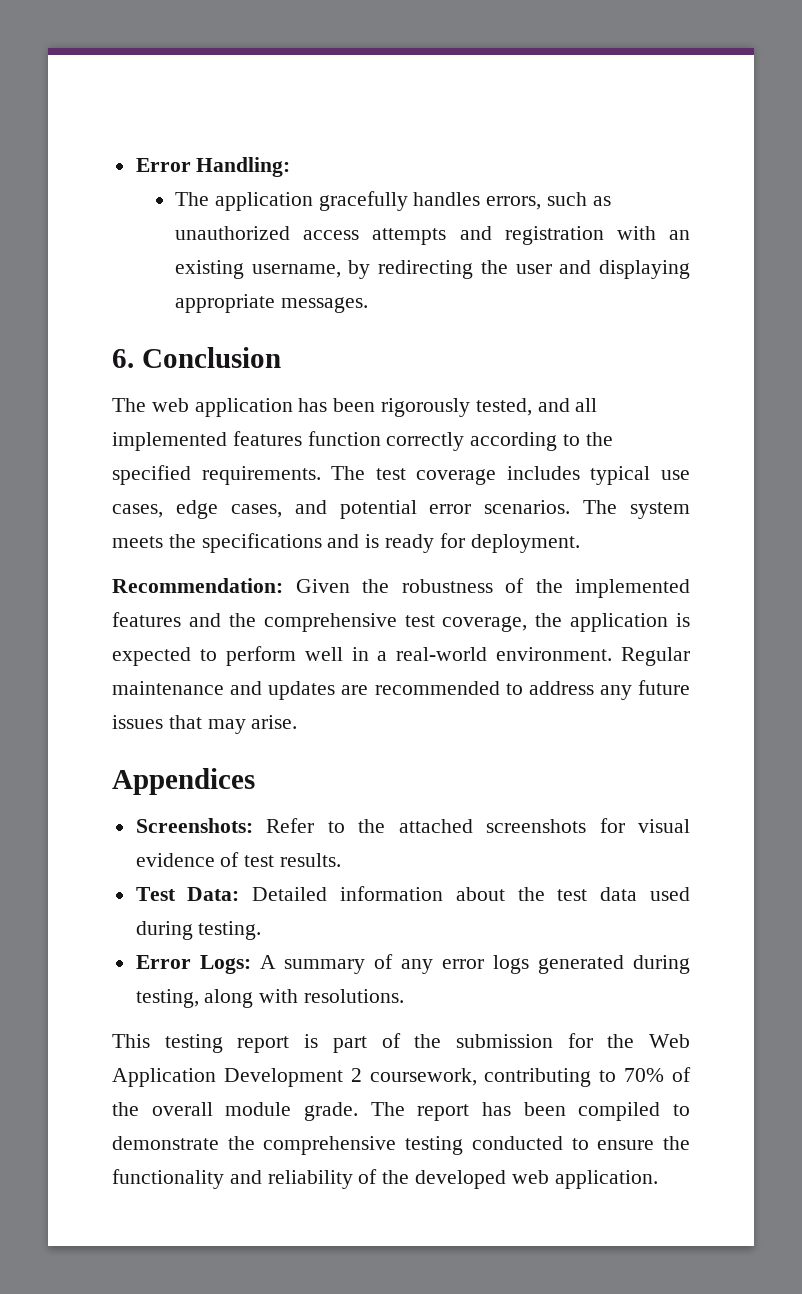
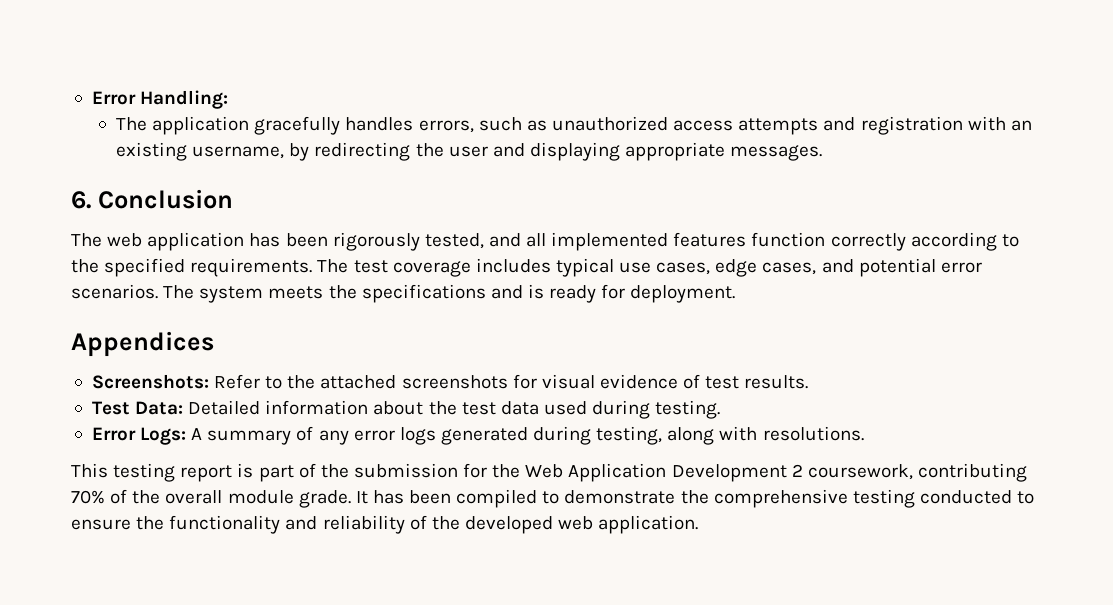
[112,578,690,598] [112,612,690,632] [112,646,690,666] [112,680,690,700] [112,715,298,734] // Recommendation: Given the robustness of the implemented features and the comprehensive test coverage, the application is expected to perform well in a real-world environment. Regular maintenance and updates are recommended to address any future issues that may arise. -> (736, 294) none
[599,1070,617,1082] to -> (1027, 472) none
[370,1102,470,1121] The report -> [355,491,368,504] It

